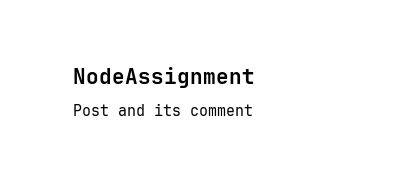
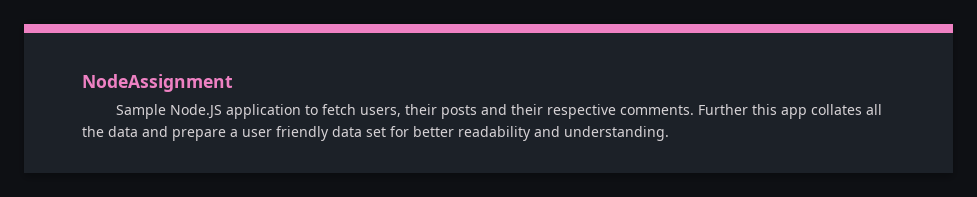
[73,103,253,116] Post and its comment -> [116,104,883,119] [82,126,669,141] Sample Node.JS application to fetch users, their posts and their respective comments. Further this app collates all the data and prepare a user friendly data set for better readability and understanding.

